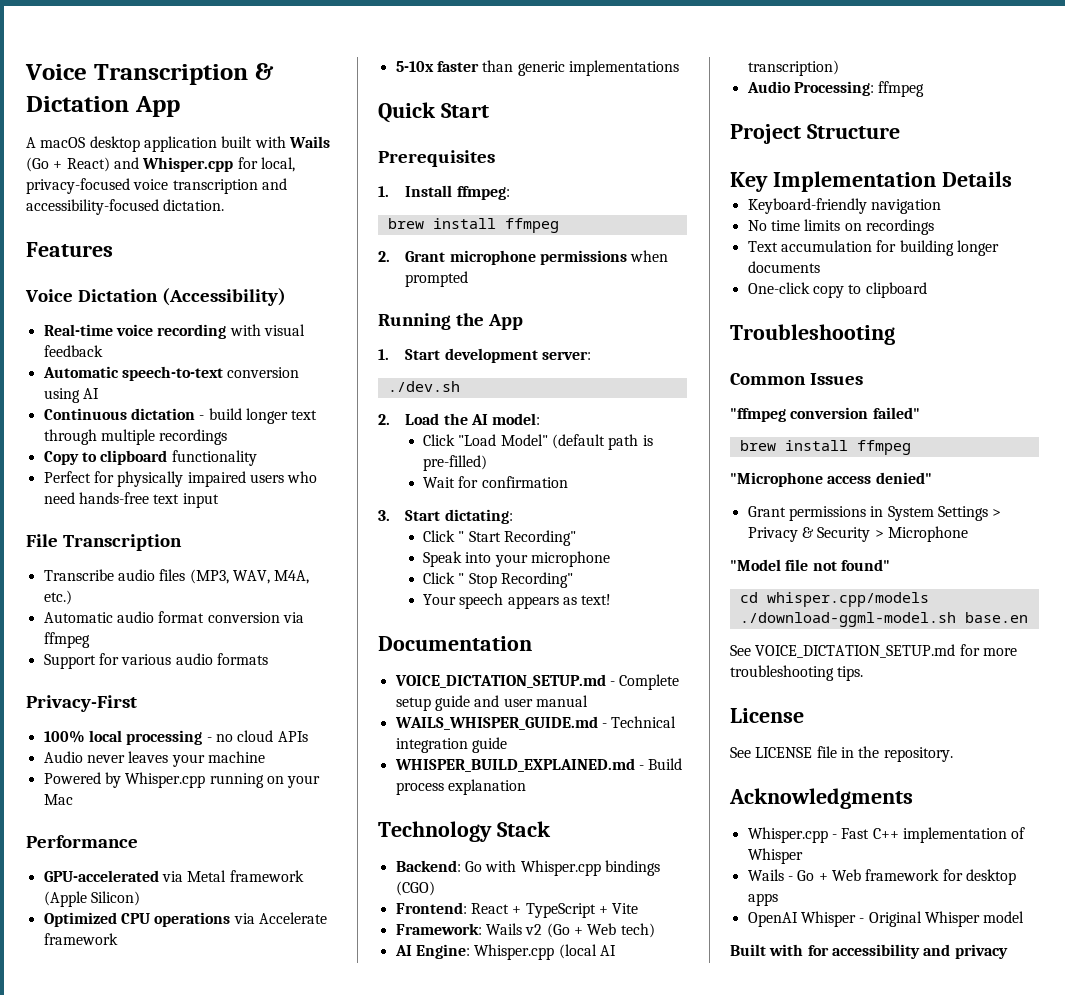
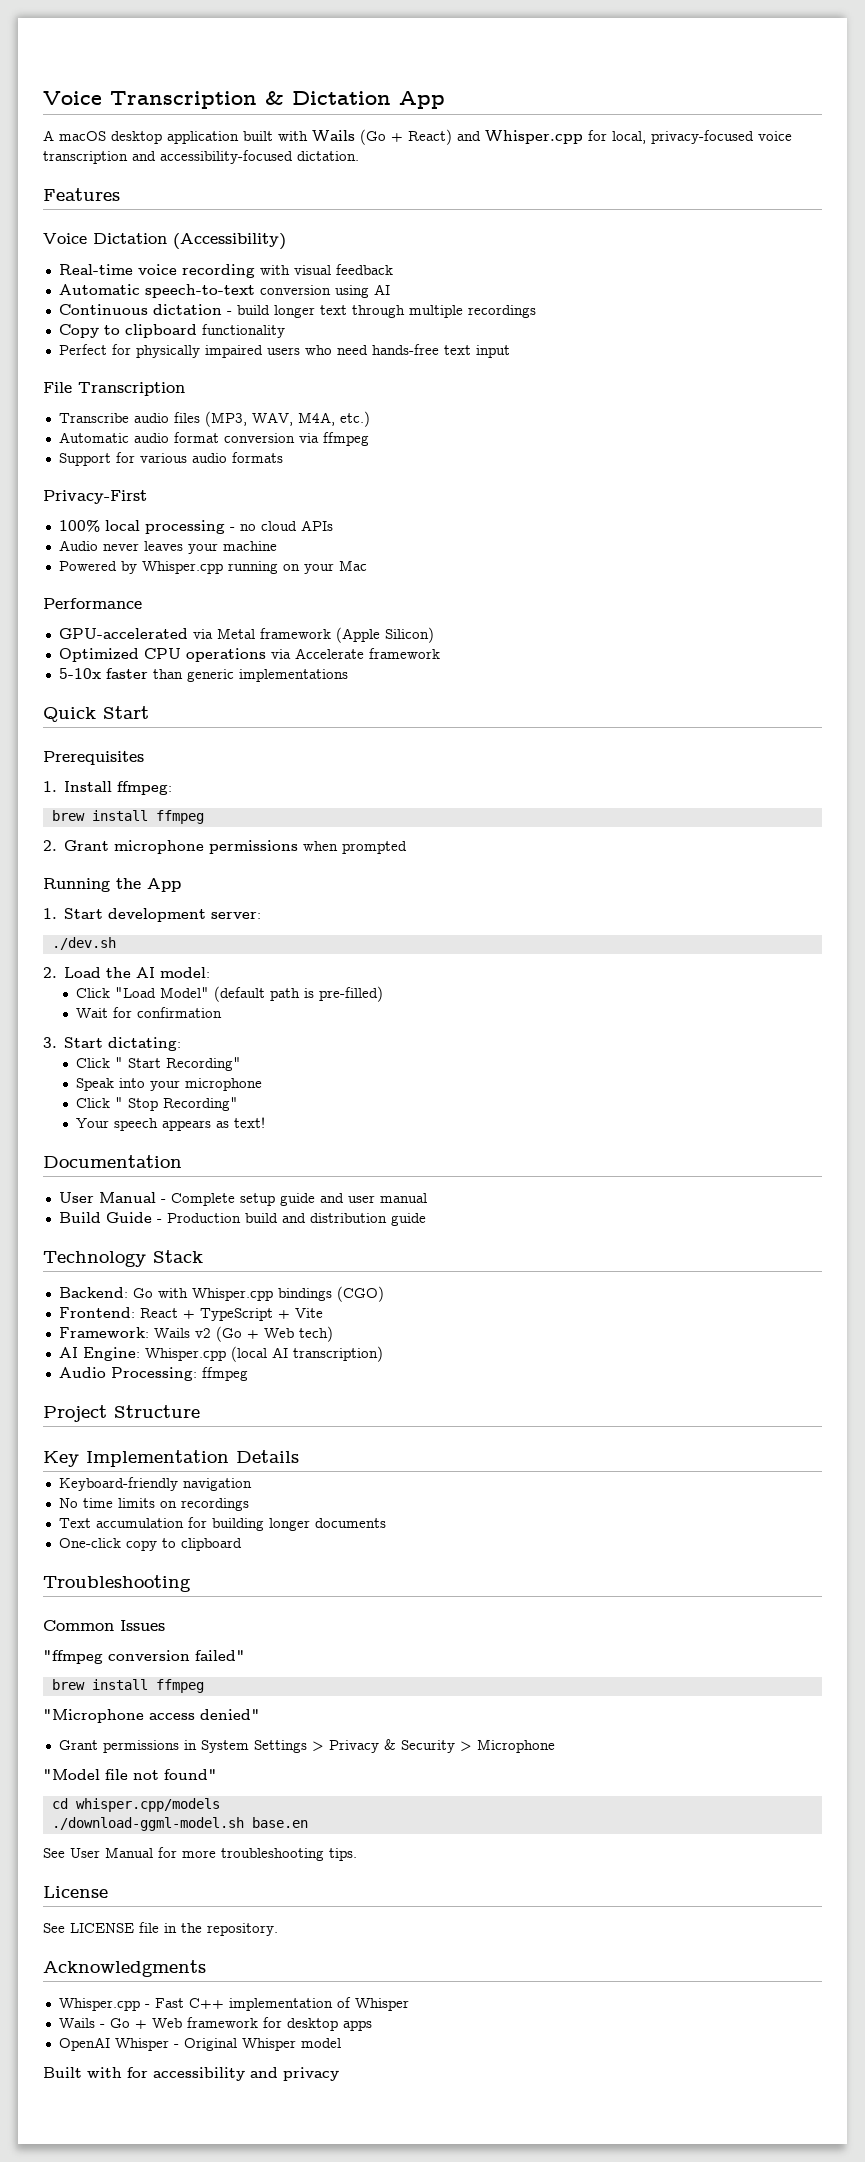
[394,674,606,688] VOICE_DICTATION_SETUP.md -> [58,1192,156,1203] User Manual
[394,716,677,730] [395,737,507,753] [394,758,683,772] [395,779,526,795] WAILS_WHISPER_GUIDE.md - Technical integration guide // WHISPER_BUILD_EXPLAINED.md - Build process explanation -> [58,1212,426,1226] Build Guide - Production build and distribution guide
[755,644,956,658] VOICE_DICTATION_SETUP.md -> [70,1847,153,1858] User Manual

